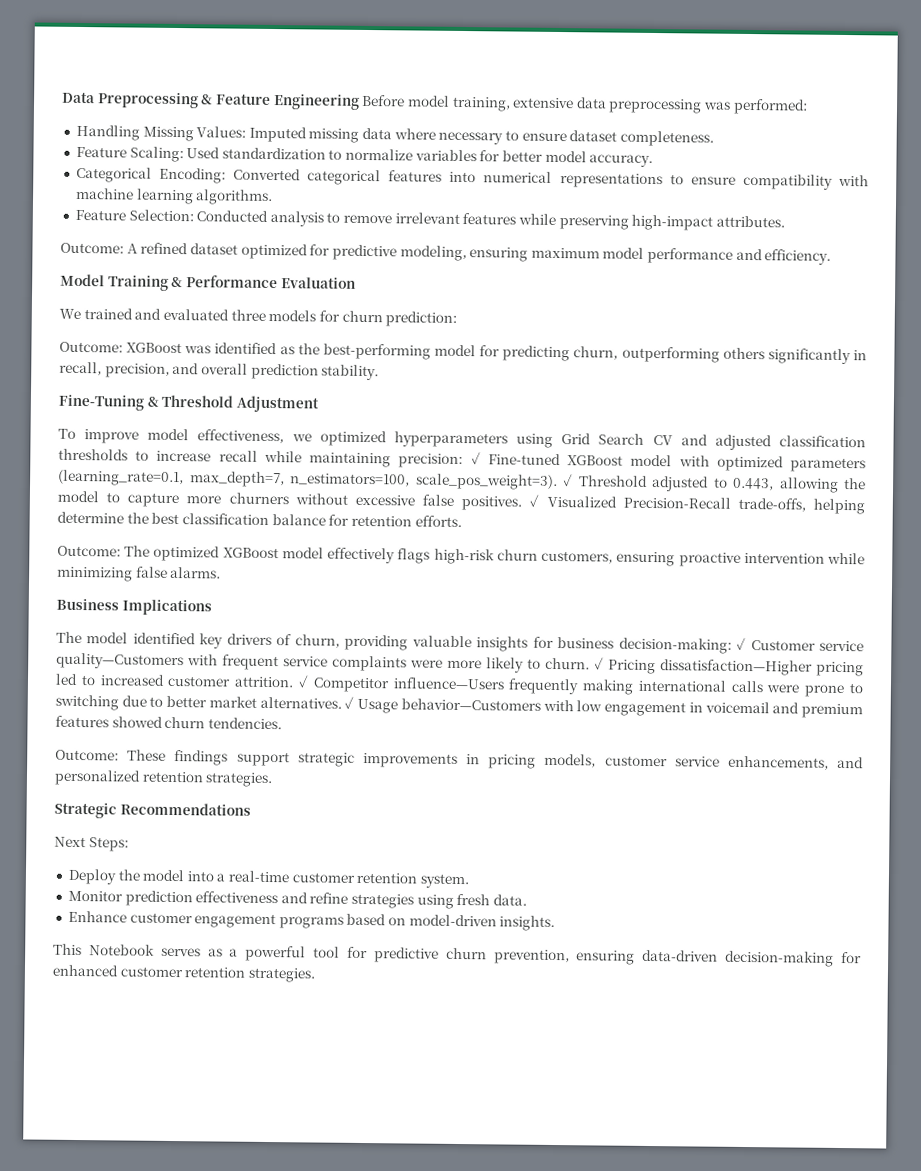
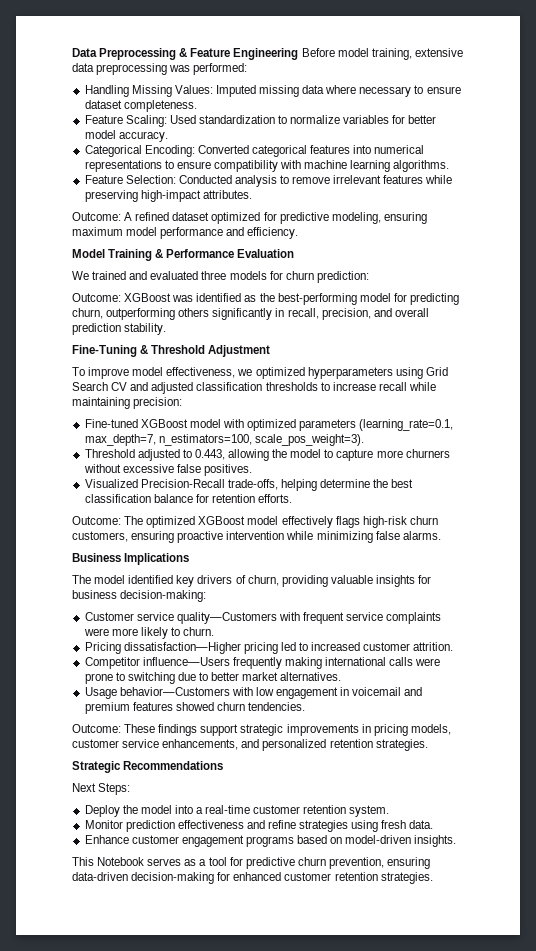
[470,452,481,465] ✓ -> (183, 403) //
[563,474,573,487] ✓ -> (364, 440) //
[529,494,540,507] ✓ -> (252, 470) //
[736,637,747,650] ✓ -> (207, 596) //
[594,657,604,670] ✓ -> (215, 631) //
[297,675,309,688] ✓ -> (454, 646) //
[344,696,355,709] ✓ -> (342, 676) //
[245,945,307,962] powerful -> (207, 862) none

